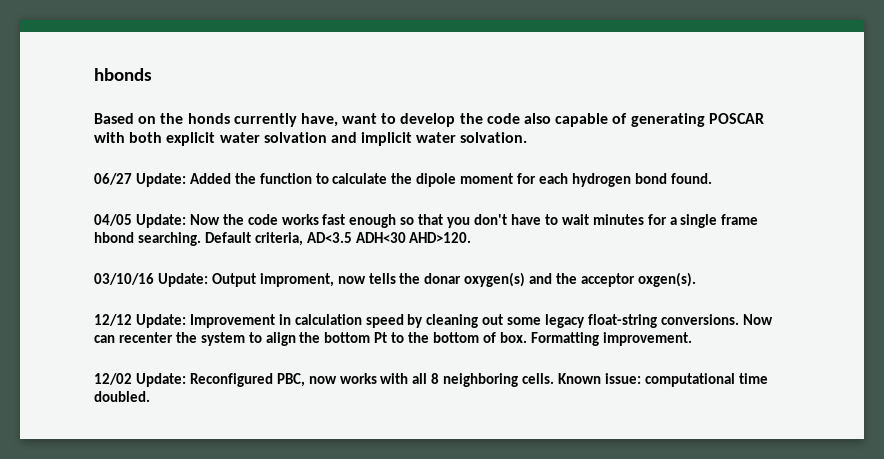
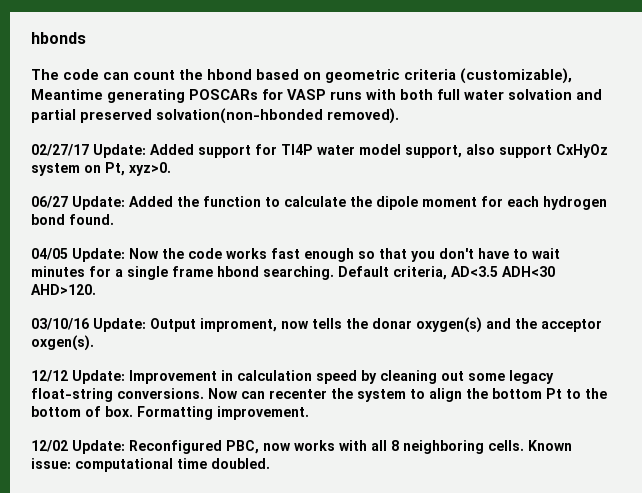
[94,113,764,127] Based on the honds currently have, want to develop the code also capable of generating POSCAR -> [31,68,572,84] [31,89,362,103] The code can count the hbond based on geometric criteria (customizable), Meantime generating POSCARs for VASP runs
[166,132,216,146] explicit -> [437,89,460,100] full
[361,132,528,146] implicit water solvation. -> [31,108,399,124] [31,144,608,158] [31,162,171,176] partial preserved solvation(non-hbonded removed). // 02/27/17 Update: Added support for TI4P water model support, also support CxHyOz system on Pt, xyz>0.

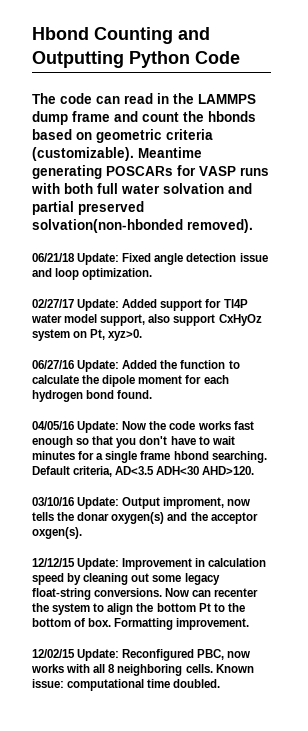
[31,32,86,44] [31,69,129,80] hbonds // The code can -> [32,27,210,44] [32,51,240,68] [32,93,256,104] [32,111,138,125] Hbond Counting and Outputting Python Code // The code can read in the LAMMPS dump frame and
[207,69,252,80] hbond -> [208,111,256,122] hbonds
[460,68,572,84] (customizable), -> [32,147,134,161] (customizable).
(399, 116) none -> [32,253,268,265] [32,268,153,280] // 06/21/18 Update: Fixed angle detection issue and loop optimization.
[31,196,68,208] 06/27 -> [32,360,74,369] 06/27/16
[31,248,68,260] 04/05 -> [32,421,74,430] 04/05/16
[31,370,68,382] 12/12 -> [32,558,75,567] 12/12/15
[31,440,68,452] 12/02 -> [32,649,75,658] 12/02/15

